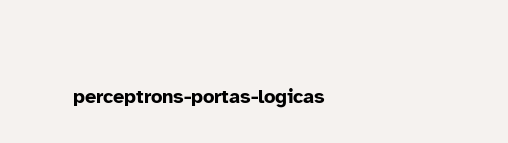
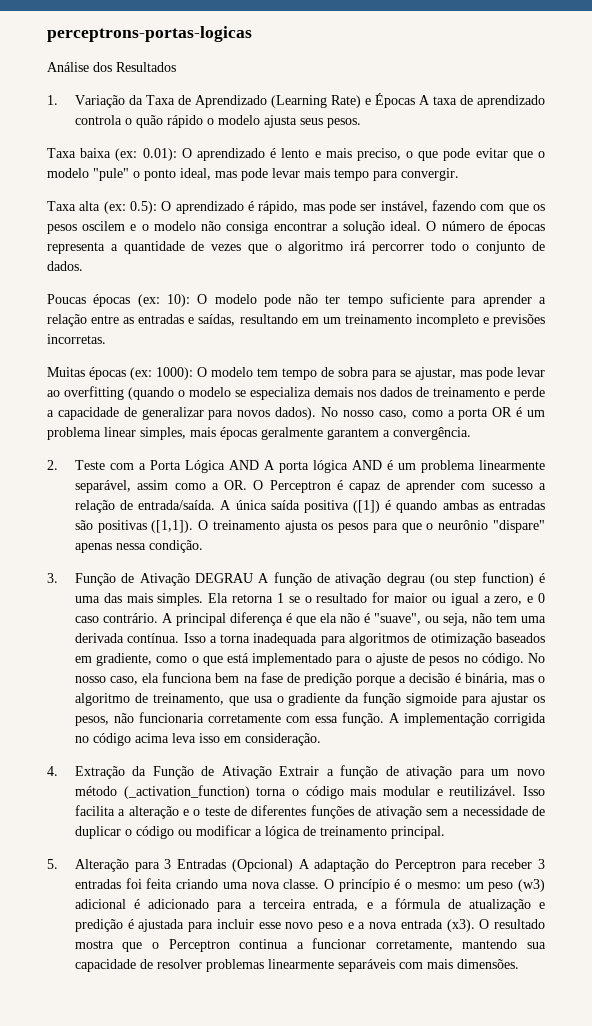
(325, 98) none -> [47,62,176,72] [47,93,546,108] [74,115,361,128] [47,148,545,161] [47,168,459,181] [47,200,545,214] [47,221,545,234] [47,241,545,254] [47,261,83,271] [47,293,547,307] [47,314,545,327] [47,334,106,344] [47,367,545,380] [47,386,545,400] [47,407,546,420] [47,427,471,440] [47,460,546,473] [74,480,547,493] [74,500,545,513] [74,520,546,533] [74,540,203,553] [47,572,546,586] [74,592,546,606] [74,612,546,626] [74,633,546,646] [74,653,545,666] [74,672,545,686] [74,692,545,706] [74,712,546,726] [74,733,321,746] [47,765,546,779] [74,785,545,799] [74,805,545,819] [74,825,445,839] [47,859,545,872] [74,878,545,892] [74,898,546,912] [74,919,545,932] [74,938,547,952] [74,959,519,972] // Análise dos Resultados // 1. Variação da Taxa de Aprendizado (Learning Rate) e Épocas A taxa de aprendizado controla o quão rápido o modelo ajusta seus pesos. // Taxa baixa (ex: 0.01): O aprendizado é lento e mais preciso, o que pode evitar que o modelo "pule" o ponto ideal, mas pode levar mais tempo para convergir. // Taxa alta (ex: 0.5): O aprendizado é rápido, mas pode ser instável, fazendo com que os pesos oscilem e o modelo não consiga encontrar a solução ideal. O número de épocas representa a quantidade de vezes que o algoritmo irá percorrer todo o conjunto de dados. // Poucas épocas (ex: 10): O modelo pode não ter tempo suficiente para aprender a relação entre as entradas e saídas, resultando em um treinamento incompleto e previsões incorretas. // Muitas épocas (ex: 1000): O modelo tem tempo de sobra para se ajustar, mas pode levar ao overfitting (quando o modelo se especializa demais nos dados de treinamento e perde a capacidade de generalizar para novos dados). No nosso caso, como a porta OR é um problema linear simples, mais épocas geralmente garantem a convergência. // 2. Teste com a Porta Lógica AND A porta lógica AND é um problema linearmente separável, assim como a OR. O Perceptron é capaz de aprender com sucesso a relação de entrada/saída. A única saída positiva ([1]) é quando ambas as entradas são positivas ([1,1]). O treinamento ajusta os pesos para que o neurônio "dispare" apenas nessa condição. // 3. Função de Ativação DEGRAU A função de ativação degrau (ou step function) é uma das mais simples. Ela retorna 1 se o resultado for maior ou igual a zero, e 0 caso contrário. A principal diferença é que ela não é "suave", ou seja, não tem uma derivada contínua. Isso a torna inadequada para algoritmos de otimização baseados em gradiente, como o que está implementado para o ajuste de pesos no código. No nosso caso, ela funciona bem na fase de predição porque a decisão é binária, mas o algoritmo de treinamento, que usa o gradiente da função sigmoide para ajustar os pesos, não funcionaria corretamente com essa função. A implementação corrigida no código acima leva isso em consideração. // 4. Extração da Função de Ativação Extrair a função de ativação para um novo método (_activation_function) torna o código mais modular e reutilizável. Isso facilita a alteração e o teste de diferentes funções de ativação sem a necessidade de duplicar o código ou modificar a lógica de treinamento principal. // 5. Alteração para 3 Entradas (Opcional) A adaptação do Perceptron para receber 3 entradas foi feita criando uma nova classe. O princípio é o mesmo: um peso (w3) adicional é adicionado para a terceira entrada, e a fórmula de atualização e predição é ajustada para incluir esse novo peso e a nova entrada (x3). O resultado mostra que o Perceptron continua a funcionar corretamente, mantendo sua capacidade de resolver problemas linearmente separáveis com mais dimensões.

